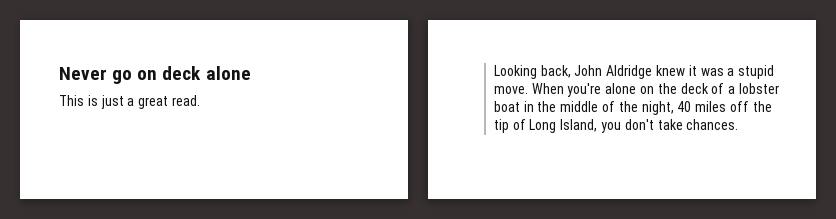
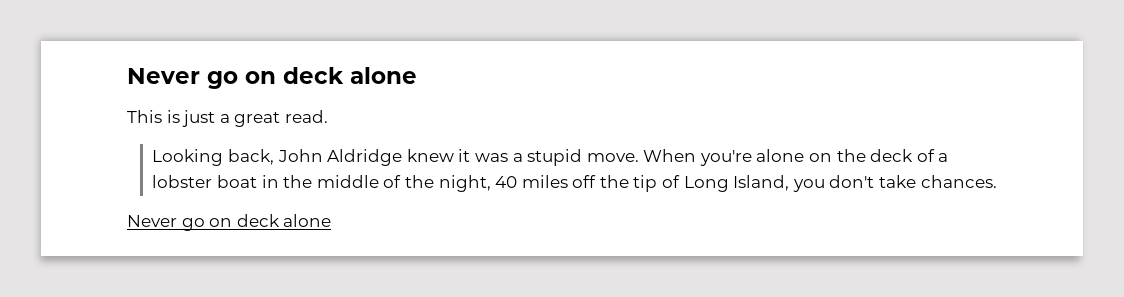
(739, 124) none -> [127,214,332,231] // Never go on deck alone

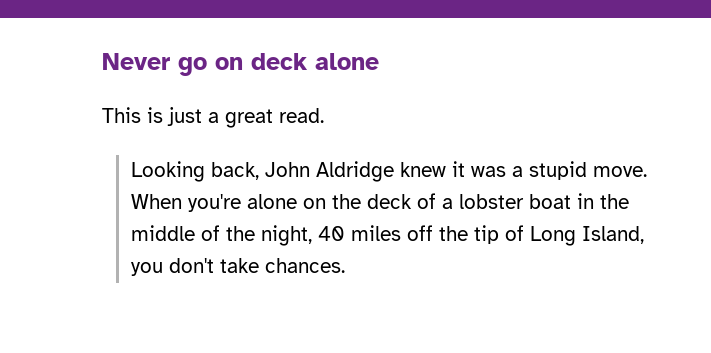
[127,214,332,231] // Never go on deck alone -> (345, 265) none

